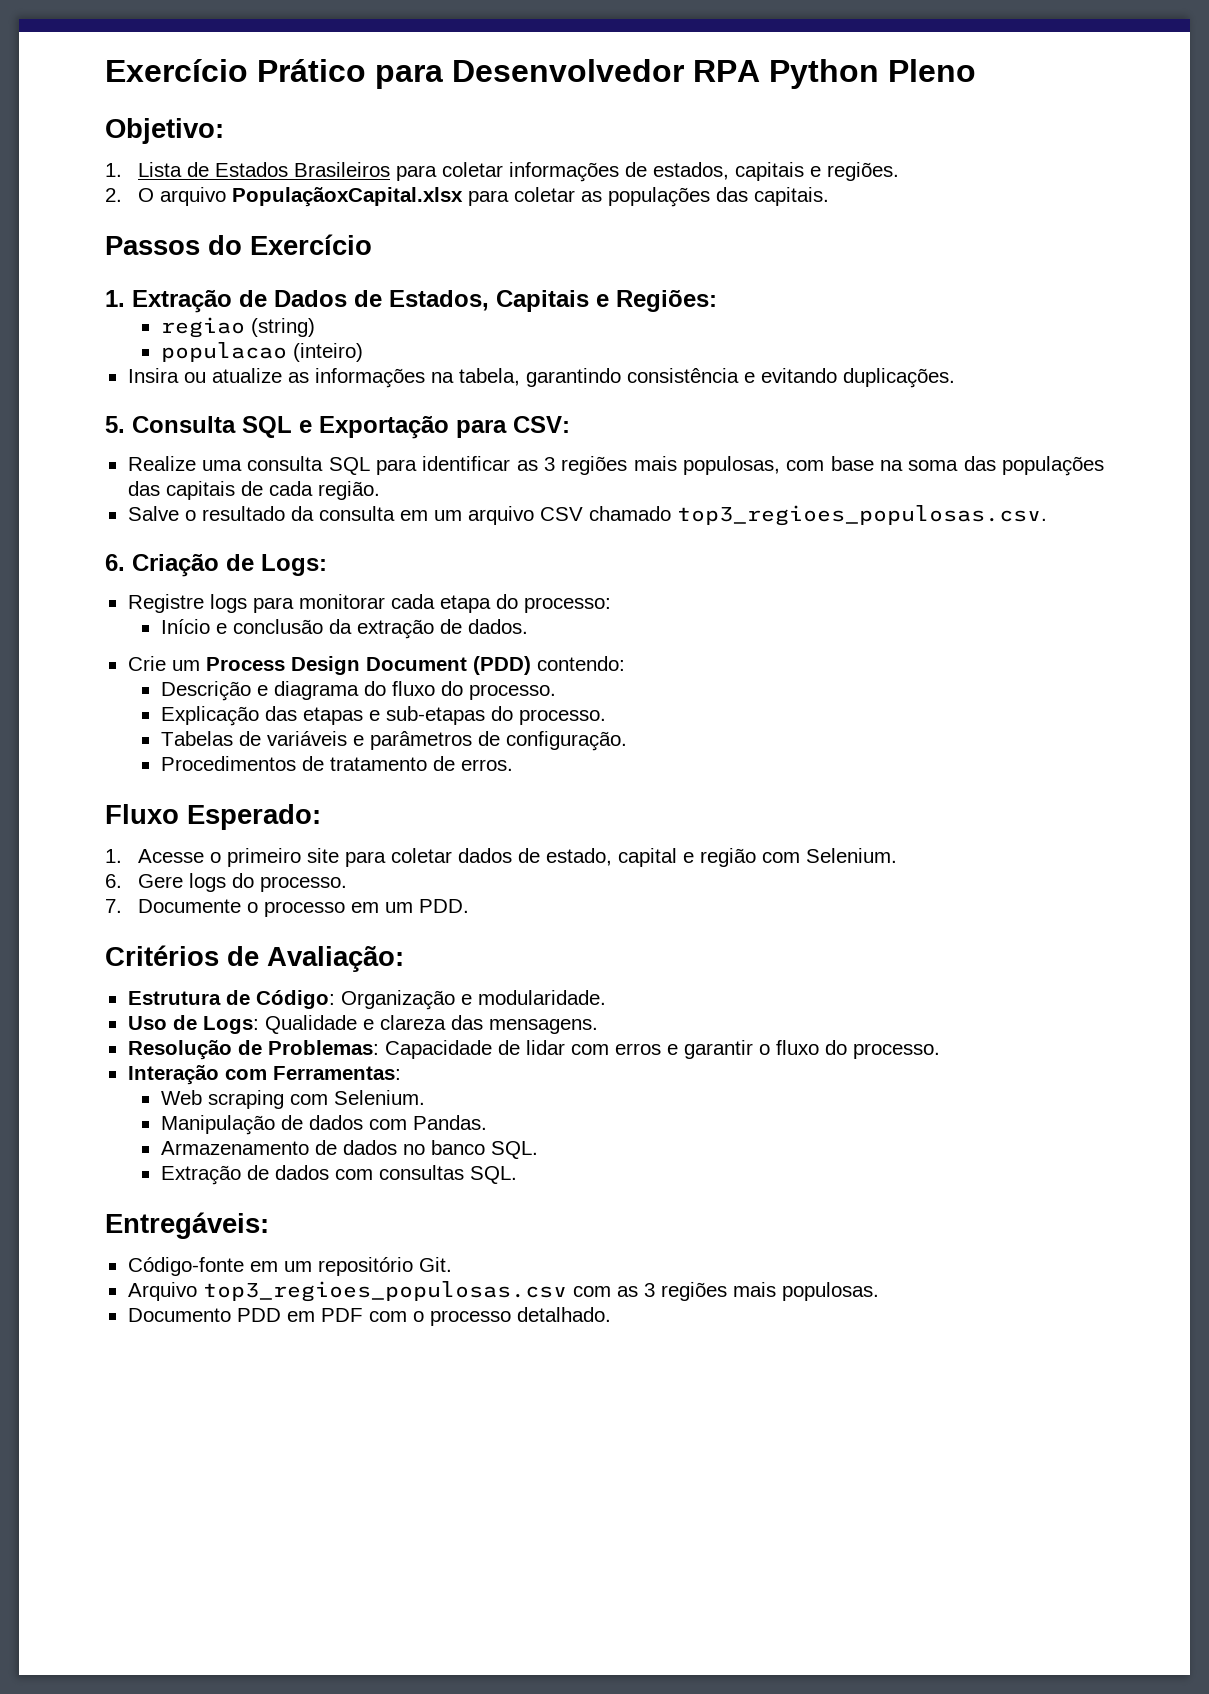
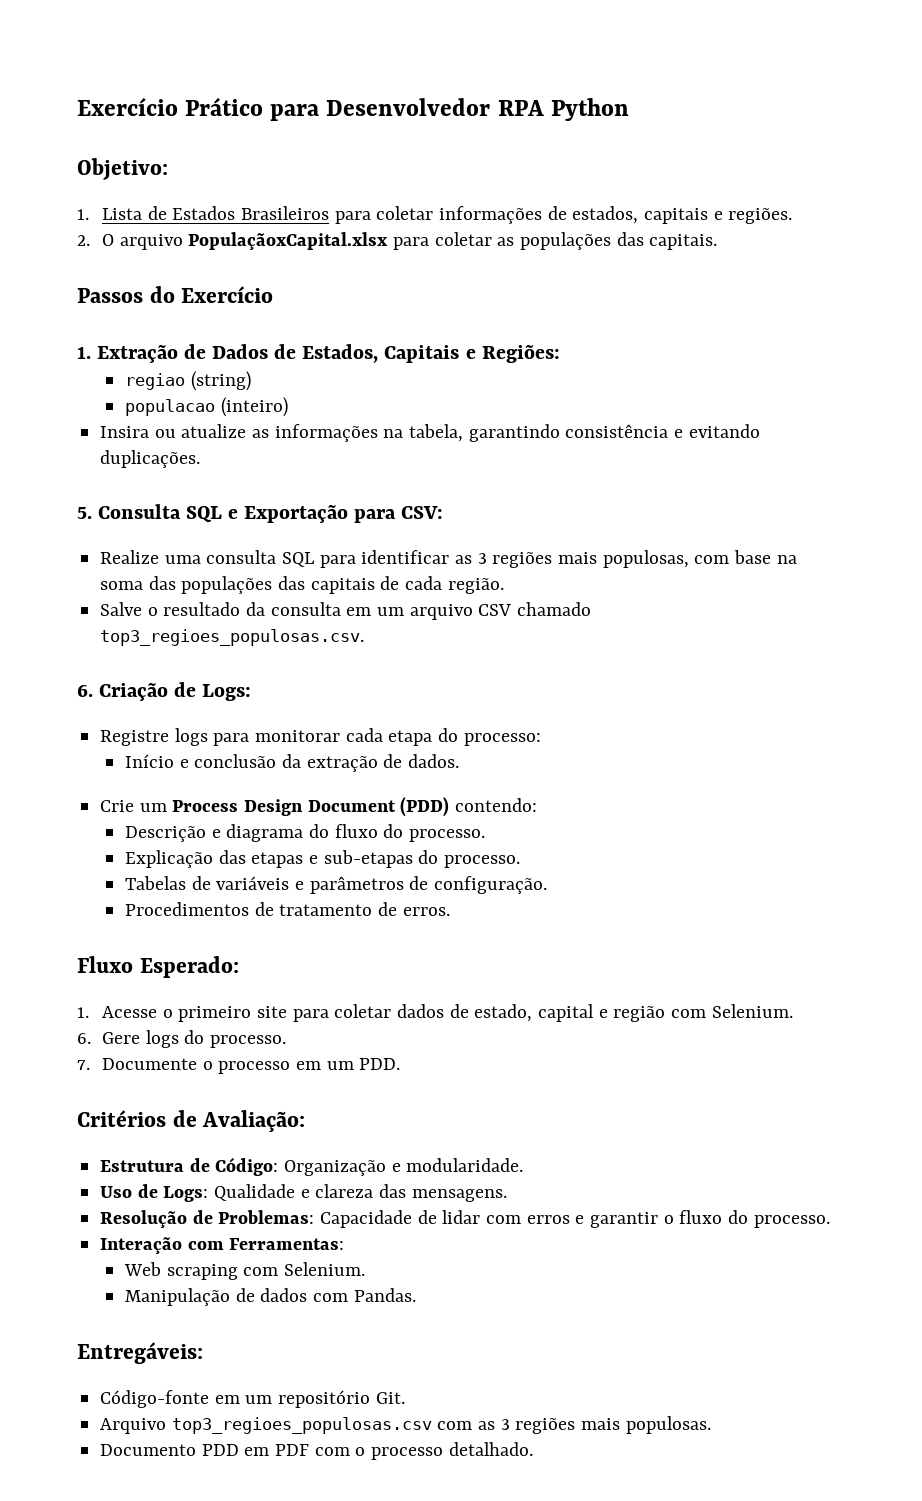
[888,59,976,82] Pleno -> (629, 109) none
[160,1140,538,1159] [160,1165,517,1185] // Armazenamento de dados no banco SQL. // Extração de dados com consultas SQL. -> (416, 1295) none

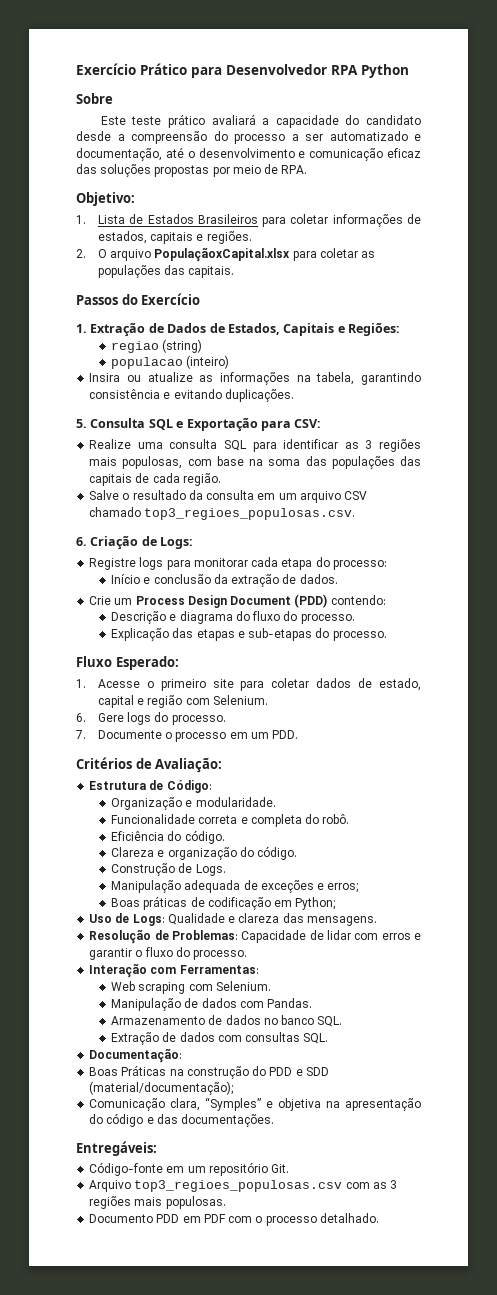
(629, 109) none -> [76,93,113,104] [100,114,421,128] [76,131,421,144] [76,147,421,161] [76,164,308,177] // Sobre // Este teste prático avaliará a capacidade do candidato desde a compreensão do processo a ser automatizado e documentação, até o desenvolvimento e comunicação eficaz das soluções propostas por meio de RPA.
[124,876,547,894] [124,902,450,916] // Tabelas de variáveis e parâmetros de configuração. // Procedimentos de tratamento de erros. -> (387, 636) none
(279, 1166) none -> (212, 786) //
(524, 1165) none -> [111,814,350,827] [111,830,225,844] [111,846,298,860] [111,863,226,876] [111,880,359,893] [111,896,336,910] // Funcionalidade correta e completa do robô. // Eficiência do código. // Clareza e organização do código. // Construção de Logs. // Manipulação adequada de exceções e erros; // Boas práticas de codificação em Python;
(416, 1295) none -> [111,1015,343,1027] [111,1032,329,1045] [89,1048,183,1063] [89,1065,329,1079] [89,1081,234,1095] [89,1097,422,1111] [89,1113,275,1127] // Armazenamento de dados no banco SQL. // Extração de dados com consultas SQL. // Documentação: // Boas Práticas na construção do PDD e SDD (material/documentação); // Comunicação clara, “Symples” e objetiva na apresentação do código e das documentações.

